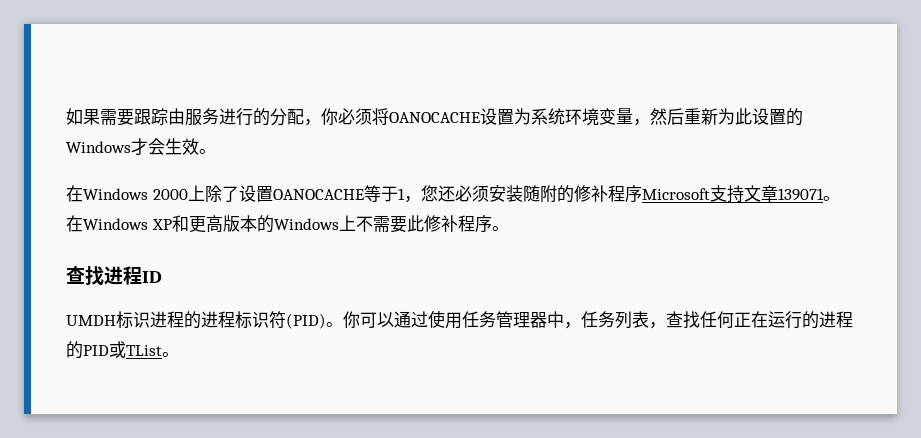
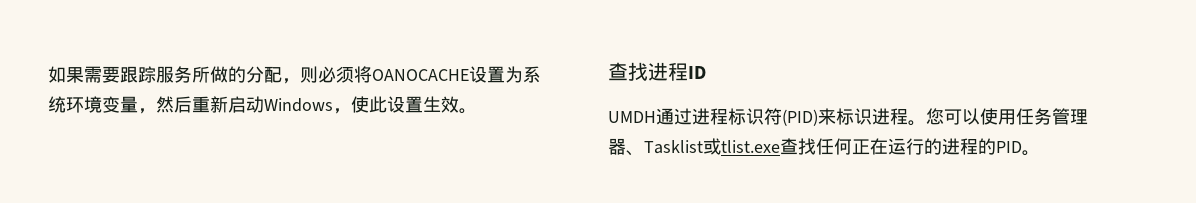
[168,108,253,126] 由服务进行 -> [156,66,228,83] 服务所做
[321,108,338,125] 你 -> [300,66,318,83] 则
[718,108,803,126] [66,138,216,155] [66,185,840,203] [66,215,492,233] 为此设置的Windows才会生效。 // 在Windows 2000上除了设置OANOCACHE等于1，您还必须安装随附的修补程序Microsoft支持文章139071。在Windows XP和更高版本的Windows上不需要此修补程序 -> [228,96,459,114] 启动Windows，使此设置生效
[116,311,201,329] 标识进程的 -> [656,108,692,125] 通过
[326,310,666,329] 。你可以通过使用任务管理器中，任务列表， -> [818,108,1088,126] [608,138,780,156] 来标识进程。您可以使用任务管理器、Tasklist或tlist.exe
[109,341,162,358] 或TList -> (1022, 147) none

